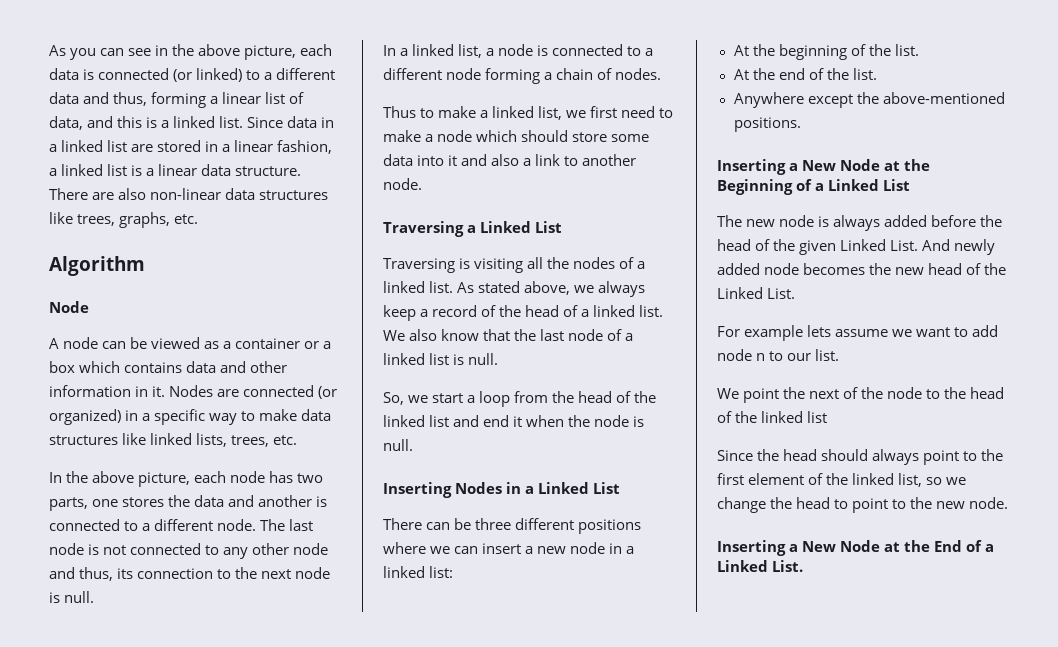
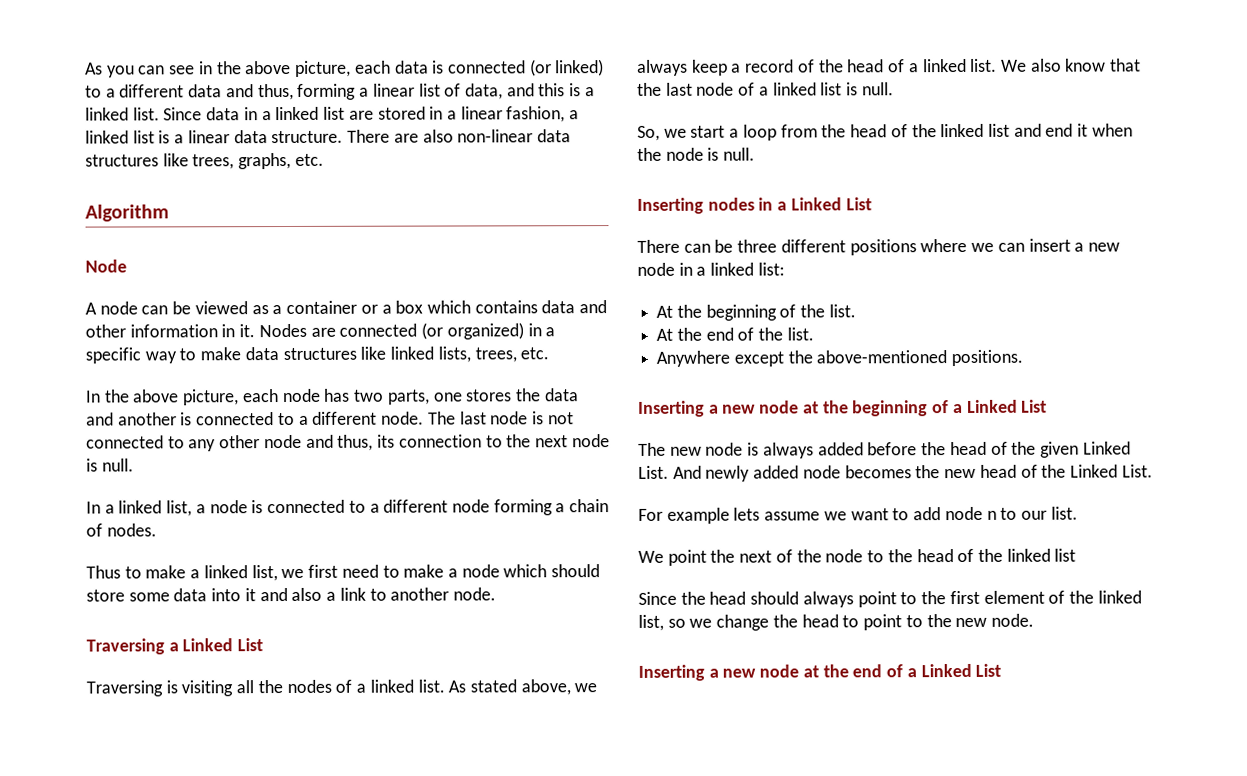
[455,482,503,494] Nodes -> [707,197,755,211] nodes
[802,159,931,171] [717,179,793,195] New Node at the Beginning -> [722,400,929,417] new node at the beginning
[802,540,995,552] [717,560,804,572] New Node at the End of a Linked List. -> [722,663,1002,678] new node at the end of a Linked List

